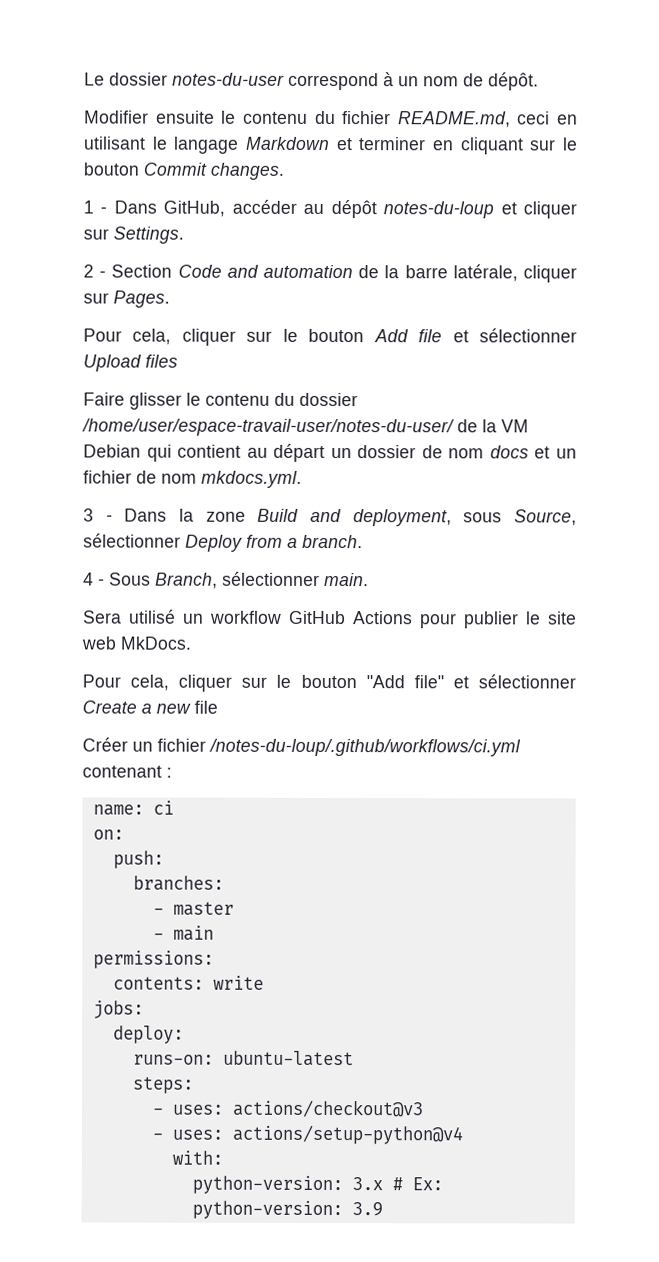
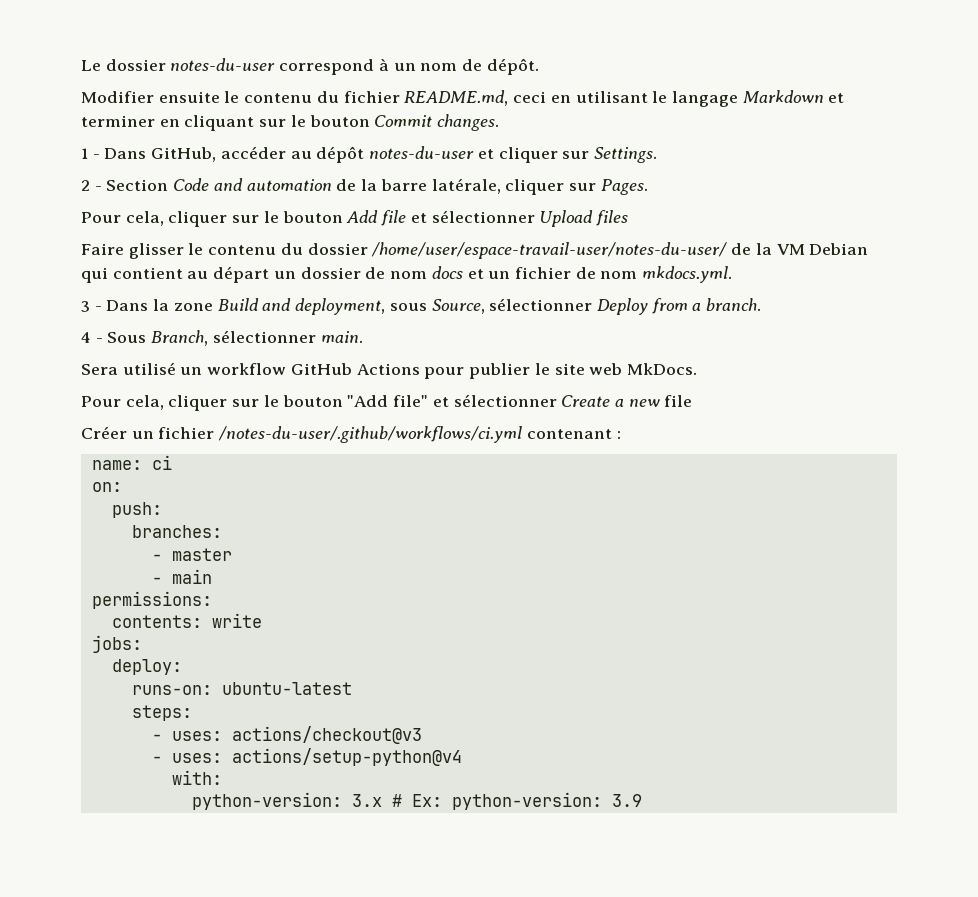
[383,201,495,219] notes-du-loup -> [369,146,475,159] notes-du-user
[209,738,521,757] /notes-du-loup/.github/workflows/ci.yml -> [218,426,523,443] /notes-du-user/.github/workflows/ci.yml

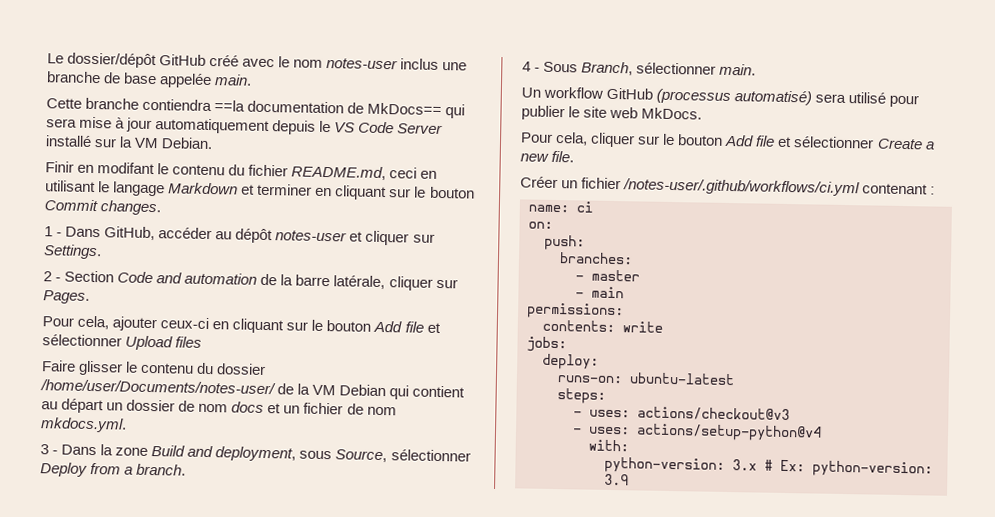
[105,58,539,75] [81,91,220,103] dossier notes-du-user correspond à un nom de dépôt. // Modifier ensuite -> [67,52,468,71] [46,71,253,89] [46,97,466,119] [46,116,444,135] [45,135,214,150] [45,161,156,175] dossier/dépôt GitHub créé avec le nom notes-user inclus une branche de base appelée main. // Cette branche contiendra ==la documentation de MkDocs== qui sera mise à jour automatiquement depuis le VS Code Server installé sur la VM Debian. // Finir en modifant
[369,146,475,159] notes-du-user -> [275,230,348,242] notes-user
[168,211,228,227] cliquer -> [112,316,285,334] ajouter ceux-ci en cliquant
[371,242,728,259] /home/user/espace-travail-user/notes-du-user/ -> [40,379,276,395] /home/user/Documents/notes-user/
[81,362,420,375] Sera utilisé un workflow GitHub Actions -> [521,86,887,106] Un workflow GitHub (processus automatisé) sera utilisé
[347,395,429,407] "Add file" -> [724,134,776,147] Add file
[664,395,693,407] file -> [551,150,575,163] file.
[218,426,523,443] /notes-du-user/.github/workflows/ci.yml -> [623,178,861,197] /notes-user/.github/workflows/ci.yml

